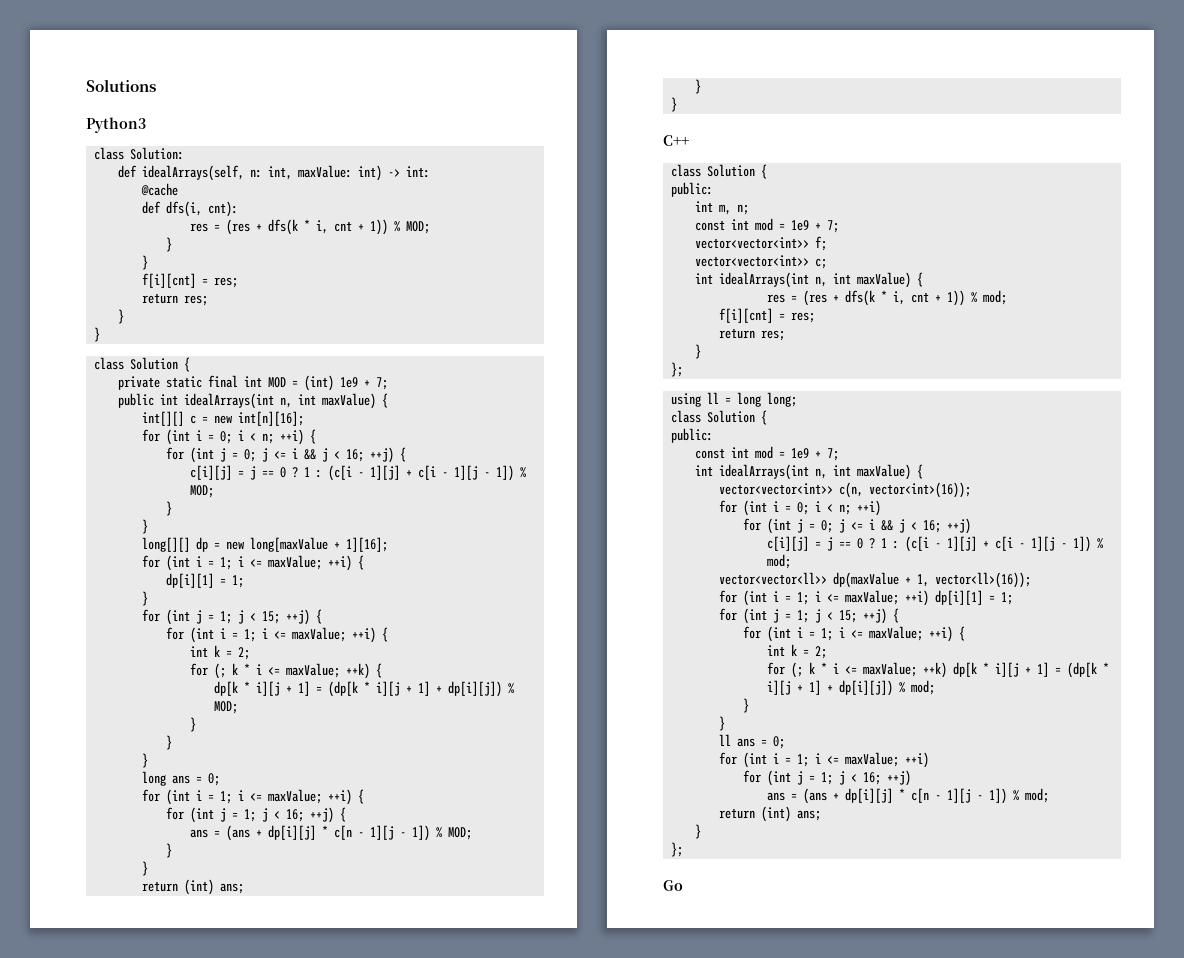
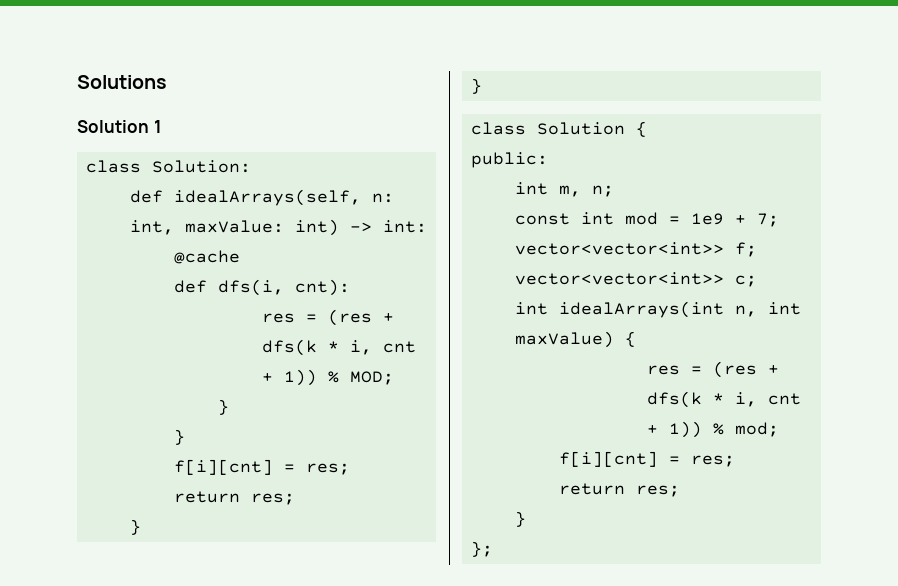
[86,117,146,133] Python3 -> [77,120,161,133] Solution 1
[118,375,389,391] [118,393,389,409] [142,411,305,426] [142,429,317,445] [166,447,407,463] [190,465,527,481] [190,485,215,498] [166,501,173,516] [142,519,149,534] [142,537,389,552] [142,555,365,571] [166,573,245,588] [142,591,149,606] [142,609,323,625] [166,627,389,643] [190,645,251,660] [190,663,383,679] [214,681,515,697] [214,701,239,714] [190,717,197,732] [166,735,173,750] [142,753,149,768] [142,771,221,786] [142,789,365,805] [166,807,347,823] [190,825,473,841] [166,843,173,858] [142,861,149,876] [142,879,245,895] [695,79,702,94] [671,97,678,112] [663,135,689,146] [671,164,768,179] // private static final int MOD = (int) 1e9 + 7; // public int idealArrays(int n, int maxValue) { // int[][] c = new int[n][16]; // for (int i = 0; i < n; ++i) { // for (int j = 0; j <= i && j < 16; ++j) { // c[i][j] = j == 0 ? 1 : (c[i - 1][j] + c[i - 1][j - 1]) % MOD; // } // } // long[][] dp = new long[maxValue + 1][16]; // for (int i = 1; i <= maxValue; ++i) { // dp[i][1] = 1; // } // for (int j = 1; j < 15; ++j) { // for (int i = 1; i <= maxValue; ++i) { // int k = 2; // for (; k * i <= maxValue; ++k) { // dp[k * i][j + 1] = (dp[k * i][j + 1] + dp[i][j]) % MOD; // } // } // } // long ans = 0; // for (int i = 1; i <= maxValue; ++i) { // for (int j = 1; j < 16; ++j) { // ans = (ans + dp[i][j] * c[n - 1][j - 1]) % MOD; // } // } // return (int) ans; // } // } // C++ // class Solution { -> (647, 129) none
[671,392,798,407] [671,410,768,425] [671,428,714,443] [695,446,840,461] [695,464,924,480] [719,482,972,498] [719,500,882,516] [743,518,972,534] [767,536,1104,552] [767,554,792,569] [719,572,1032,588] [719,590,1014,606] [719,608,900,624] [743,626,966,642] [767,644,828,659] [767,662,1110,678] [767,680,936,696] [743,698,750,713] [719,716,726,731] [719,734,786,749] [719,752,930,768] [743,770,912,786] [767,788,1050,804] [719,806,822,822] [695,824,702,839] [671,842,684,857] [663,880,683,891] // using ll = long long; // class Solution { // public: // const int mod = 1e9 + 7; // int idealArrays(int n, int maxValue) { // vector<vector<int>> c(n, vector<int>(16)); // for (int i = 0; i < n; ++i) // for (int j = 0; j <= i && j < 16; ++j) // c[i][j] = j == 0 ? 1 : (c[i - 1][j] + c[i - 1][j - 1]) % mod; // vector<vector<ll>> dp(maxValue + 1, vector<ll>(16)); // for (int i = 1; i <= maxValue; ++i) dp[i][1] = 1; // for (int j = 1; j < 15; ++j) { // for (int i = 1; i <= maxValue; ++i) { // int k = 2; // for (; k * i <= maxValue; ++k) dp[k * i][j + 1] = (dp[k * i][j + 1] + dp[i][j]) % mod; // } // } // ll ans = 0; // for (int i = 1; i <= maxValue; ++i) // for (int j = 1; j < 16; ++j) // ans = (ans + dp[i][j] * c[n - 1][j - 1]) % mod; // return (int) ans; // } // }; // Go -> (493, 549) none

